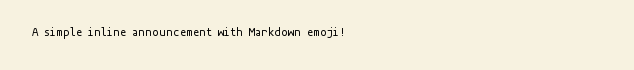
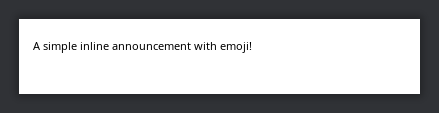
[249,27,301,36] Markdown -> (217, 46) none

